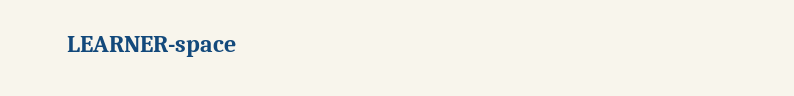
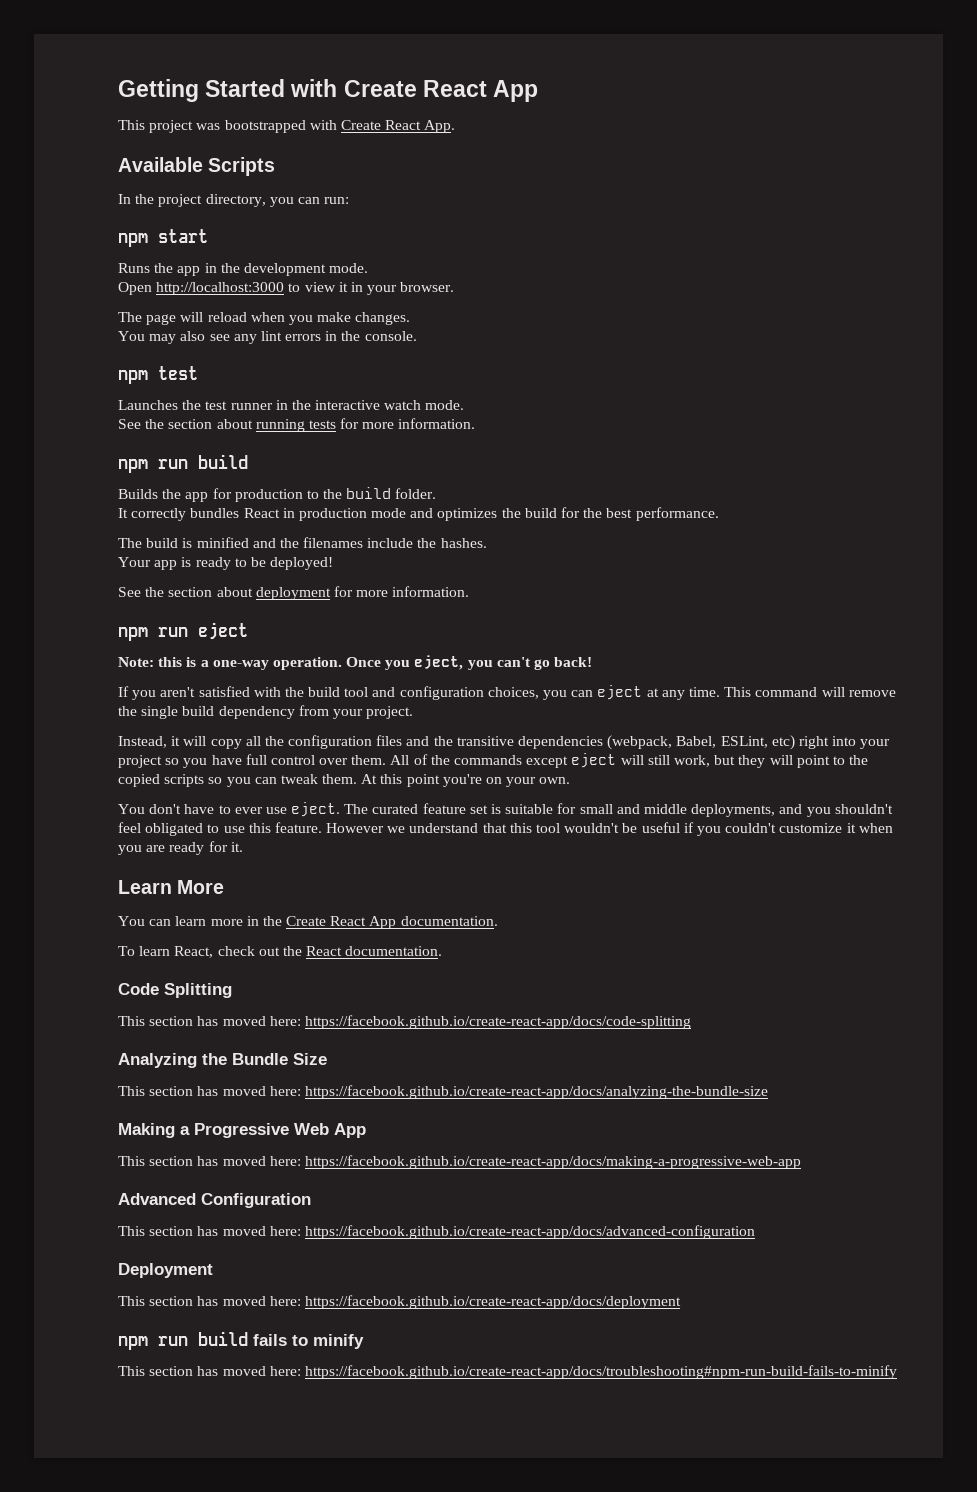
[67,36,236,57] LEARNER-space -> [118,79,539,102] [118,120,456,133] [118,157,276,176] [118,194,350,207] [118,229,208,247] [118,263,369,276] [118,282,455,295] [118,312,411,325] [118,331,417,344] [118,366,198,384] [118,400,465,410] [118,418,476,432] [118,454,248,473] [118,487,437,502] [118,507,719,521] [118,537,487,548] [118,557,334,570] [118,586,470,600] [118,622,248,641] [118,655,593,670] [118,685,896,700] [118,705,414,719] [118,735,891,750] [118,753,869,768] [118,774,571,787] [118,802,893,817] [118,822,893,836] [118,841,243,855] [118,880,225,894] [118,916,498,929] [118,946,443,958] [118,983,232,998] [118,1015,691,1029] [118,1053,327,1068] [118,1085,768,1099] [118,1123,366,1138] [118,1155,801,1169] [118,1193,311,1208] [118,1225,755,1239] [118,1263,213,1278] [118,1295,681,1309] [118,1331,364,1350] [118,1365,897,1379] Getting Started with Create React App // This project was bootstrapped with Create React App. // Available Scripts // In the project directory, you can run: // npm start // Runs the app in the development mode. // Open http://localhost:3000 to view it in your browser. // The page will reload when you make changes. // You may also see any lint errors in the console. // npm test // Launches the test runner in the interactive watch mode. // See the section about running tests for more information. // npm run build // Builds the app for production to the build folder. // It correctly bundles React in production mode and optimizes the build for the best performance. // The build is minified and the filenames include the hashes. // Your app is ready to be deployed! // See the section about deployment for more information. // npm run eject // Note: this is a one-way operation. Once you eject, you can't go back! // If you aren't satisfied with the build tool and configuration choices, you can eject at any time. This command will remove the single build dependency from your project. // Instead, it will copy all the configuration files and the transitive dependencies (webpack, Babel, ESLint, etc) right into your project so you have full control over them. All of the commands except eject will still work, but they will point to the copied scripts so you can tweak them. At this point you're on your own. // You don't have to ever use eject. The curated feature set is suitable for small and middle deployments, and you shouldn't feel obligated to use this feature. However we understand that this tool wouldn't be useful if you couldn't customize it when you are ready for it. // Learn More // You can learn more in the Create React App documentation. // To learn React, check out the React documentation. // Code Splitting // This section has moved here: https://facebook.github.io/create-react-app/docs/code-splitting // Analyzing the Bundle Size // This section has moved here: https://facebook.github.io/create-react-app/docs/analyzing-the-bundle-size // Making a Progressive Web App // This section has moved here: https://facebook.github.io/create-react-app/docs/making-a-progressive-web-app // Advanced Configuration // This section has moved here: https://facebook.github.io/create-react-app/docs/advanced-configuration // Deployment // This section has moved here: https://facebook.github.io/create-react-app/docs/deployment // npm run build fails to minify // This section has moved here: https://facebook.github.io/create-react-app/docs/troubleshooting#npm-run-build-fails-to-minify

